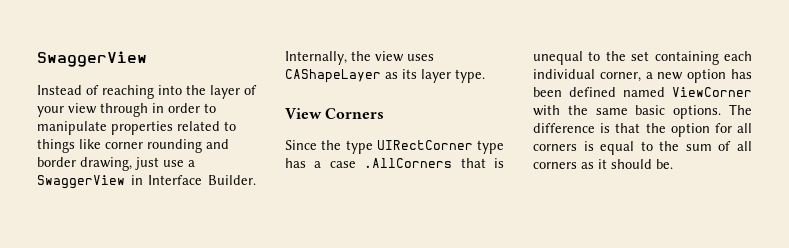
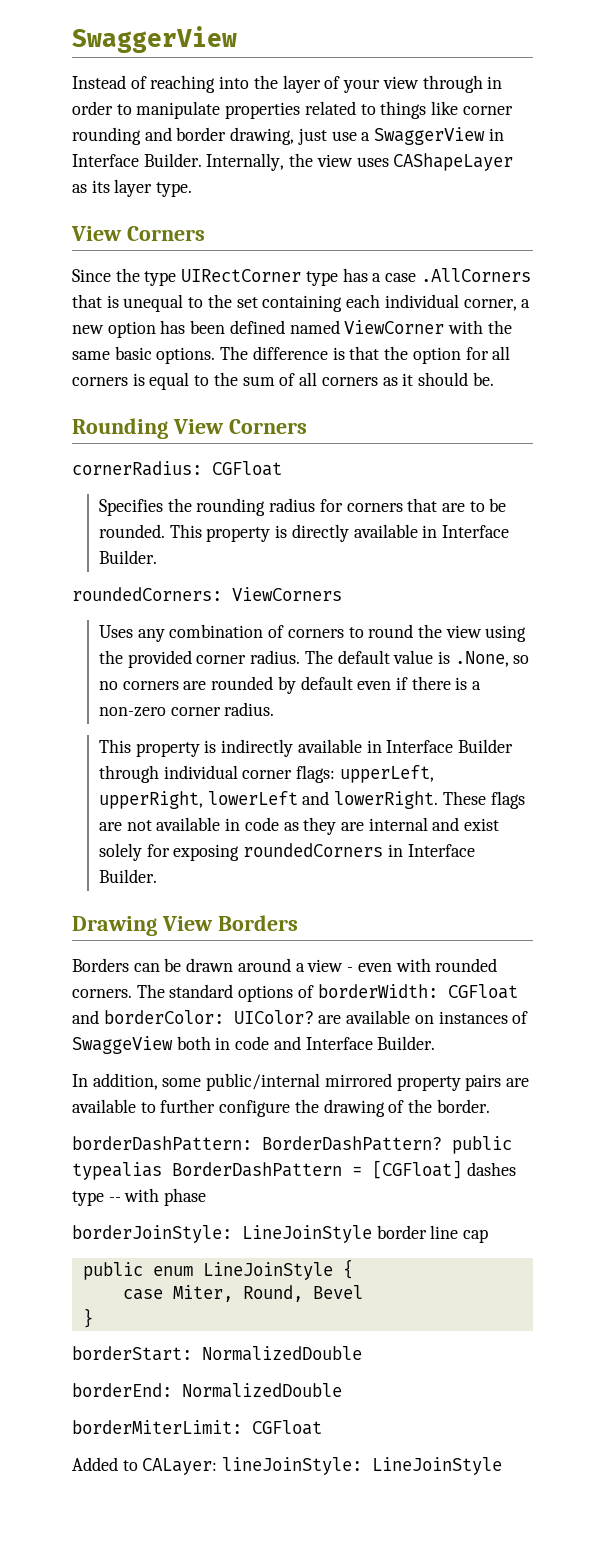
(673, 164) none -> [72,418,307,439] [72,461,282,476] [98,498,507,516] [98,524,509,542] [98,550,157,564] [72,587,342,601] [98,624,527,642] [98,650,530,668] [98,676,482,694] [98,702,275,717] [98,739,513,757] [98,765,434,783] [98,791,525,809] [98,817,500,835] [98,843,475,861] [98,869,157,883] [72,915,298,936] [72,958,498,972] [72,984,518,1002] [72,1010,529,1024] [72,1036,436,1054] [72,1073,530,1091] [72,1099,490,1117] [72,1136,512,1154] [72,1160,516,1180] [72,1188,207,1206] [72,1225,489,1243] [82,1259,353,1280] [122,1285,363,1302] [82,1308,93,1328] [72,1346,362,1361] [72,1383,342,1398] [72,1420,322,1435] [72,1457,503,1475] // Rounding View Corners // cornerRadius: CGFloat // Specifies the rounding radius for corners that are to be rounded. This property is directly available in Interface Builder. // roundedCorners: ViewCorners // Uses any combination of corners to round the view using the provided corner radius. The default value is .None, so no corners are rounded by default even if there is a non-zero corner radius. // This property is indirectly available in Interface Builder through individual corner flags: upperLeft, upperRight, lowerLeft and lowerRight. These flags are not available in code as they are internal and exist solely for exposing roundedCorners in Interface Builder. // Drawing View Borders // Borders can be drawn around a view - even with rounded corners. The standard options of borderWidth: CGFloat and borderColor: UIColor? are available on instances of SwaggeView both in code and Interface Builder. // In addition, some public/internal mirrored property pairs are available to further configure the drawing of the border. // borderDashPattern: BorderDashPattern? public typealias BorderDashPattern = [CGFloat] dashes type -- with phase // borderJoinStyle: LineJoinStyle border line cap // public enum LineJoinStyle { // case Miter, Round, Bevel // } // borderStart: NormalizedDouble // borderEnd: NormalizedDouble // borderMiterLimit: CGFloat // Added to CALayer: lineJoinStyle: LineJoinStyle

